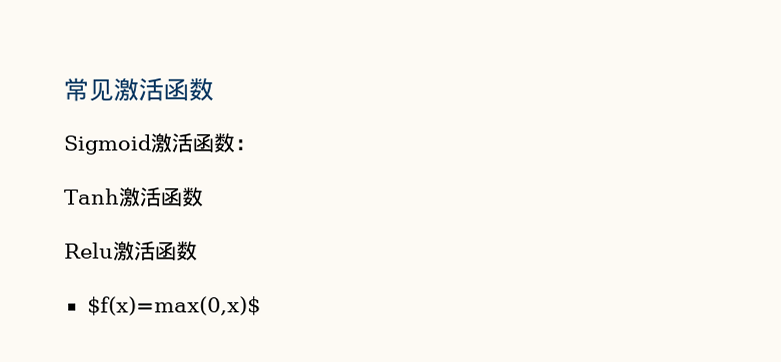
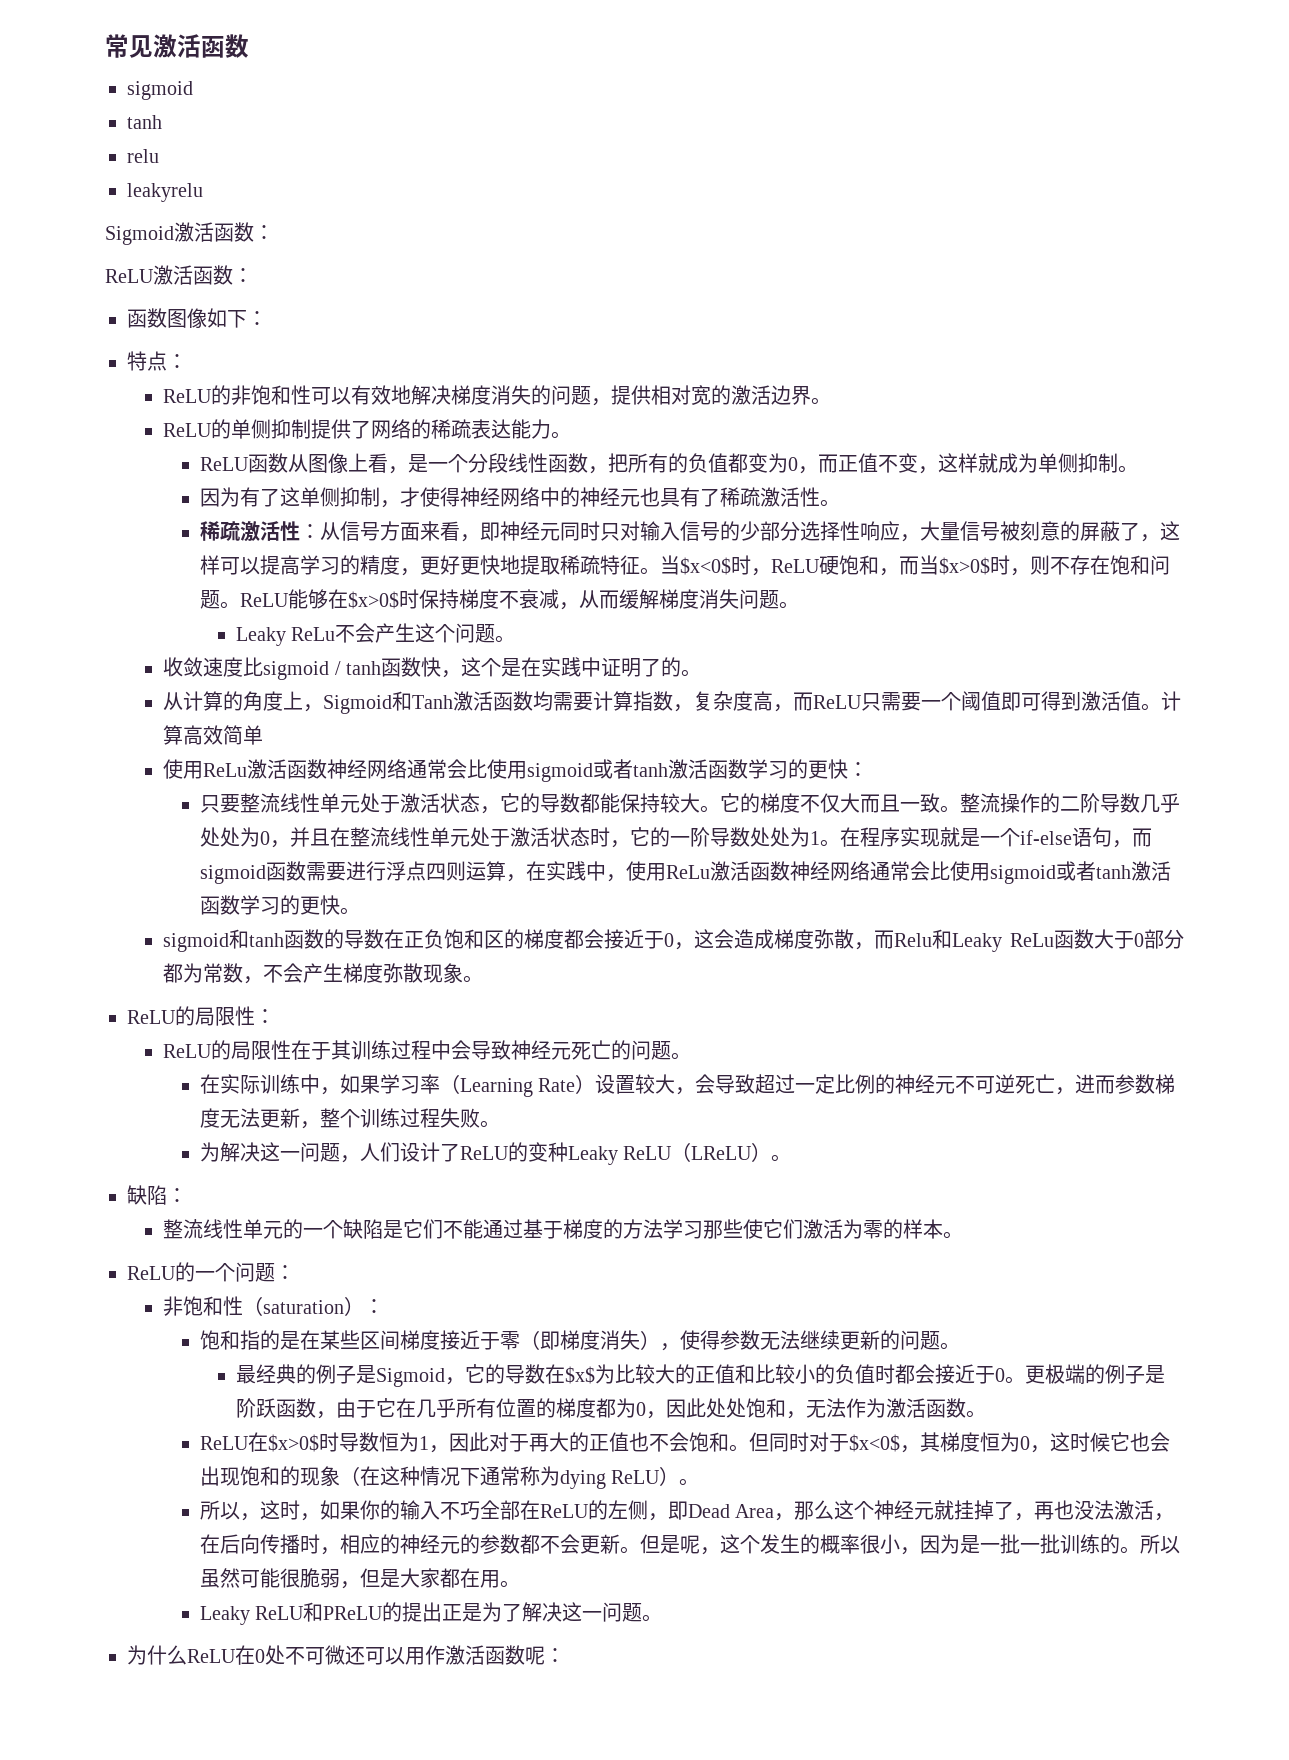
(214, 89) none -> [127,81,193,100] [127,115,162,129] [127,149,159,163] [127,183,203,202] // sigmoid // tanh // relu // leakyrelu
[64,187,204,207] [64,241,198,261] [86,296,261,316] Tanh激活函数 // Relu激活函数 // $f(x)=max(0,x)$ -> [105,265,253,285] [127,308,267,328] [127,351,187,371] [163,385,832,406] [163,419,572,439] [199,453,1138,474] [199,487,840,508] [199,521,1180,542] [199,555,1170,576] [199,589,799,610] [236,623,516,646] [163,657,702,680] [163,691,1182,714] [163,725,264,745] [163,759,869,782] [199,793,1180,814] [199,827,1152,848] [199,861,1171,884] [199,895,360,915] [163,929,1184,952] [163,963,484,984] [127,1006,275,1026] [163,1040,692,1060] [199,1074,1176,1097] [199,1108,500,1129] [199,1142,792,1165] [127,1185,187,1205] [163,1219,964,1239] [127,1262,295,1282] [163,1296,385,1316] [199,1330,960,1351] [236,1364,1166,1387] [236,1398,987,1419] [199,1432,1170,1453] [199,1466,700,1489] [199,1500,1175,1521] [199,1534,1180,1555] [199,1568,520,1589] [199,1602,663,1625] [127,1645,565,1665] ReLU激活函数： // 函数图像如下： // 特点： // ReLU的非饱和性可以有效地解决梯度消失的问题，提供相对宽的激活边界。 // ReLU的单侧抑制提供了网络的稀疏表达能力。 // ReLU函数从图像上看，是一个分段线性函数，把所有的负值都变为0，而正值不变，这样就成为单侧抑制。 // 因为有了这单侧抑制，才使得神经网络中的神经元也具有了稀疏激活性。 // 稀疏激活性：从信号方面来看，即神经元同时只对输入信号的少部分选择性响应，大量信号被刻意的屏蔽了，这样可以提高学习的精度，更好更快地提取稀疏特征。当$x<0$时，ReLU硬饱和，而当$x>0$时，则不存在饱和问题。ReLU能够在$x>0$时保持梯度不衰减，从而缓解梯度消失问题。 // Leaky ReLu不会产生这个问题。 // 收敛速度比sigmoid / tanh函数快，这个是在实践中证明了的。 // 从计算的角度上，Sigmoid和Tanh激活函数均需要计算指数，复杂度高，而ReLU只需要一个阈值即可得到激活值。计算高效简单 // 使用ReLu激活函数神经网络通常会比使用sigmoid或者tanh激活函数学习的更快： // 只要整流线性单元处于激活状态，它的导数都能保持较大。它的梯度不仅大而且一致。整流操作的二阶导数几乎处处为0，并且在整流线性单元处于激活状态时，它的一阶导数处处为1。在程序实现就是一个if-else语句，而sigmoid函数需要进行浮点四则运算，在实践中，使用ReLu激活函数神经网络通常会比使用sigmoid或者tanh激活函数学习的更快。 // sigmoid和tanh函数的导数在正负饱和区的梯度都会接近于0，这会造成梯度弥散，而Relu和Leaky ReLu函数大于0部分都为常数，不会产生梯度弥散现象。 // ReLU的局限性： // ReLU的局限性在于其训练过程中会导致神经元死亡的问题。 // 在实际训练中，如果学习率（Learning Rate）设置较大，会导致超过一定比例的神经元不可逆死亡，进而参数梯度无法更新，整个训练过程失败。 // 为解决这一问题，人们设计了ReLU的变种Leaky ReLU（LReLU）。 // 缺陷： // 整流线性单元的一个缺陷是它们不能通过基于梯度的方法学习那些使它们激活为零的样本。 // ReLU的一个问题： // 非饱和性（saturation）： // 饱和指的是在某些区间梯度接近于零（即梯度消失），使得参数无法继续更新的问题。 // 最经典的例子是Sigmoid，它的导数在$x$为比较大的正值和比较小的负值时都会接近于0。更极端的例子是阶跃函数，由于它在几乎所有位置的梯度都为0，因此处处饱和，无法作为激活函数。 // ReLU在$x>0$时导数恒为1，因此对于再大的正值也不会饱和。但同时对于$x<0$，其梯度恒为0，这时候它也会出现饱和的现象（在这种情况下通常称为dying ReLU）。 // 所以，这时，如果你的输入不巧全部在ReLU的左侧，即Dead Area，那么这个神经元就挂掉了，再也没法激活，在后向传播时，相应的神经元的参数都不会更新。但是呢，这个发生的概率很小，因为是一批一批训练的。所以虽然可能很脆弱，但是大家都在用。 // Leaky ReLU和PReLU的提出正是为了解决这一问题。 // 为什么ReLU在0处不可微还可以用作激活函数呢：

